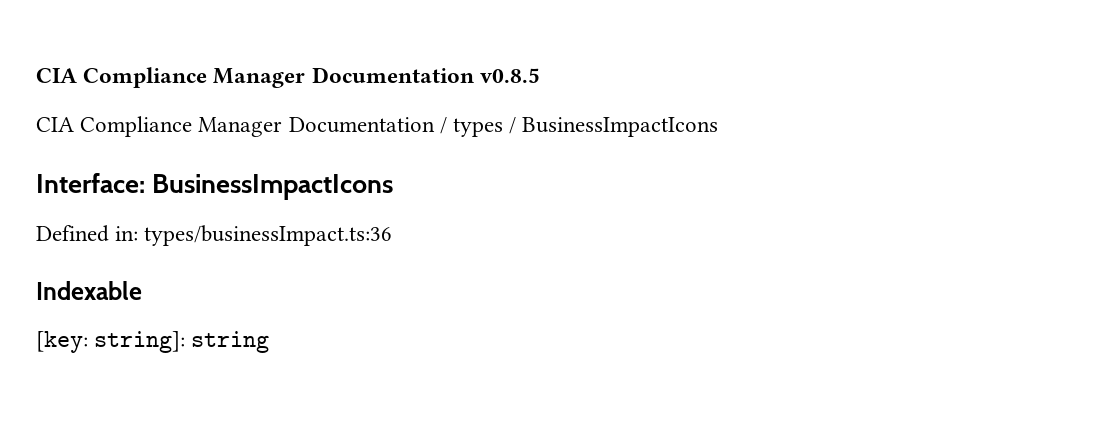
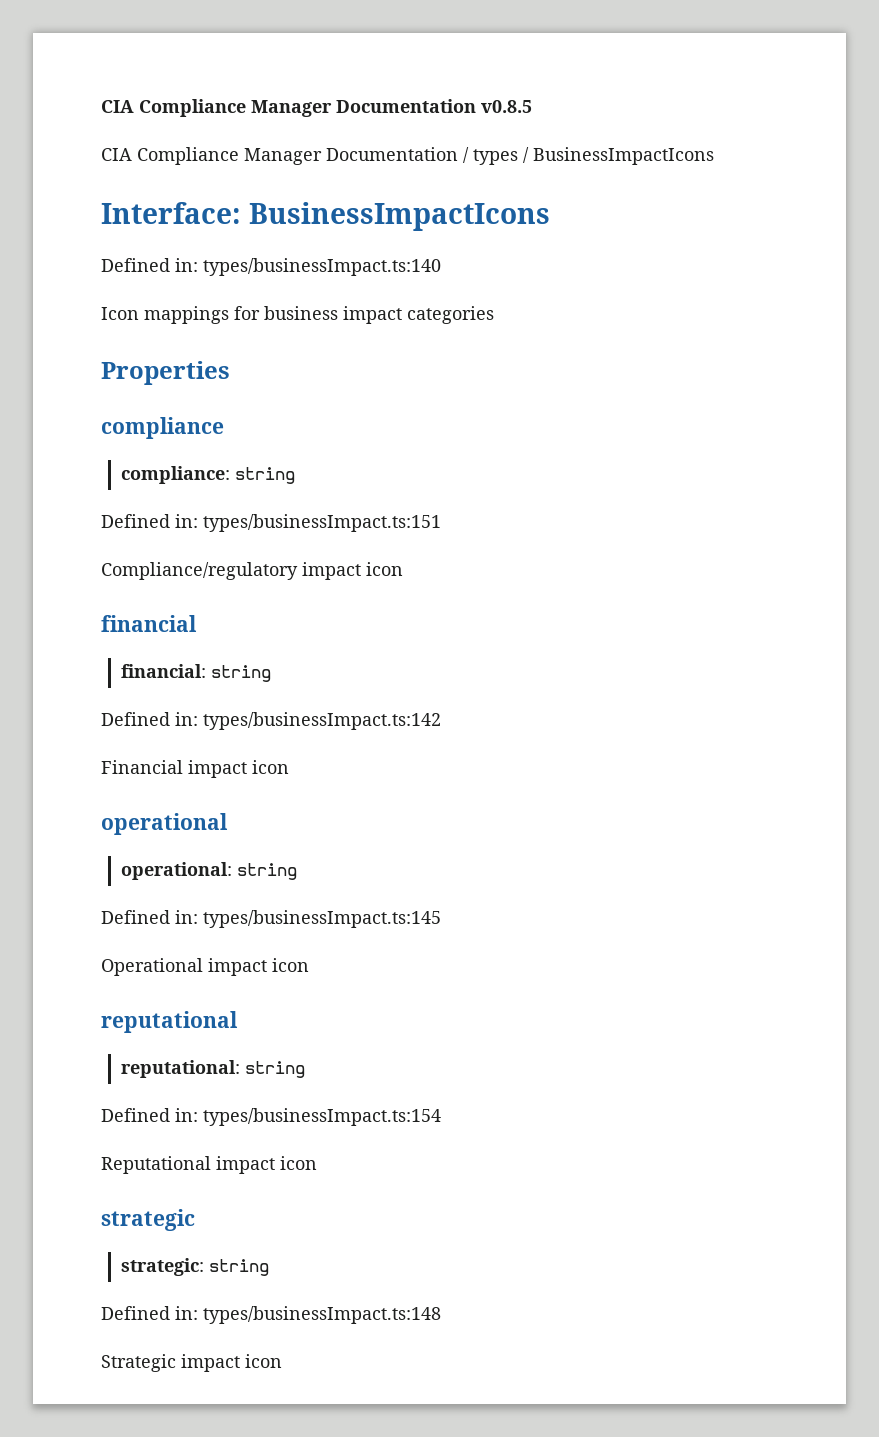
[144,225,393,246] [36,281,142,300] [36,331,270,353] types/businessImpact.ts:36 // Indexable // [key: string]: string -> [203,258,441,276] [101,306,494,324] [101,361,230,385] [101,417,224,439] [120,466,295,484] [101,514,441,532] [101,562,403,580] [101,615,197,632] [120,664,271,682] [101,712,441,730] [101,760,289,778] [101,813,228,835] [120,862,297,880] [101,910,441,928] [101,958,309,976] [101,1011,238,1033] [120,1060,305,1078] [101,1108,441,1126] [101,1156,317,1174] [101,1209,195,1231] [120,1258,269,1276] [101,1306,441,1324] [101,1354,282,1372] types/businessImpact.ts:140 // Icon mappings for business impact categories // Properties // compliance // compliance: string // Defined in: types/businessImpact.ts:151 // Compliance/regulatory impact icon // financial // financial: string // Defined in: types/businessImpact.ts:142 // Financial impact icon // operational // operational: string // Defined in: types/businessImpact.ts:145 // Operational impact icon // reputational // reputational: string // Defined in: types/businessImpact.ts:154 // Reputational impact icon // strategic // strategic: string // Defined in: types/businessImpact.ts:148 // Strategic impact icon

